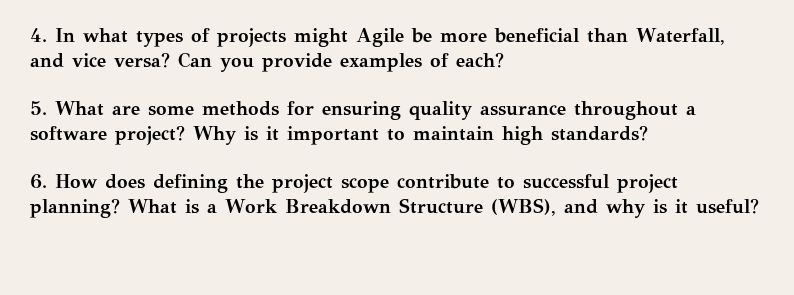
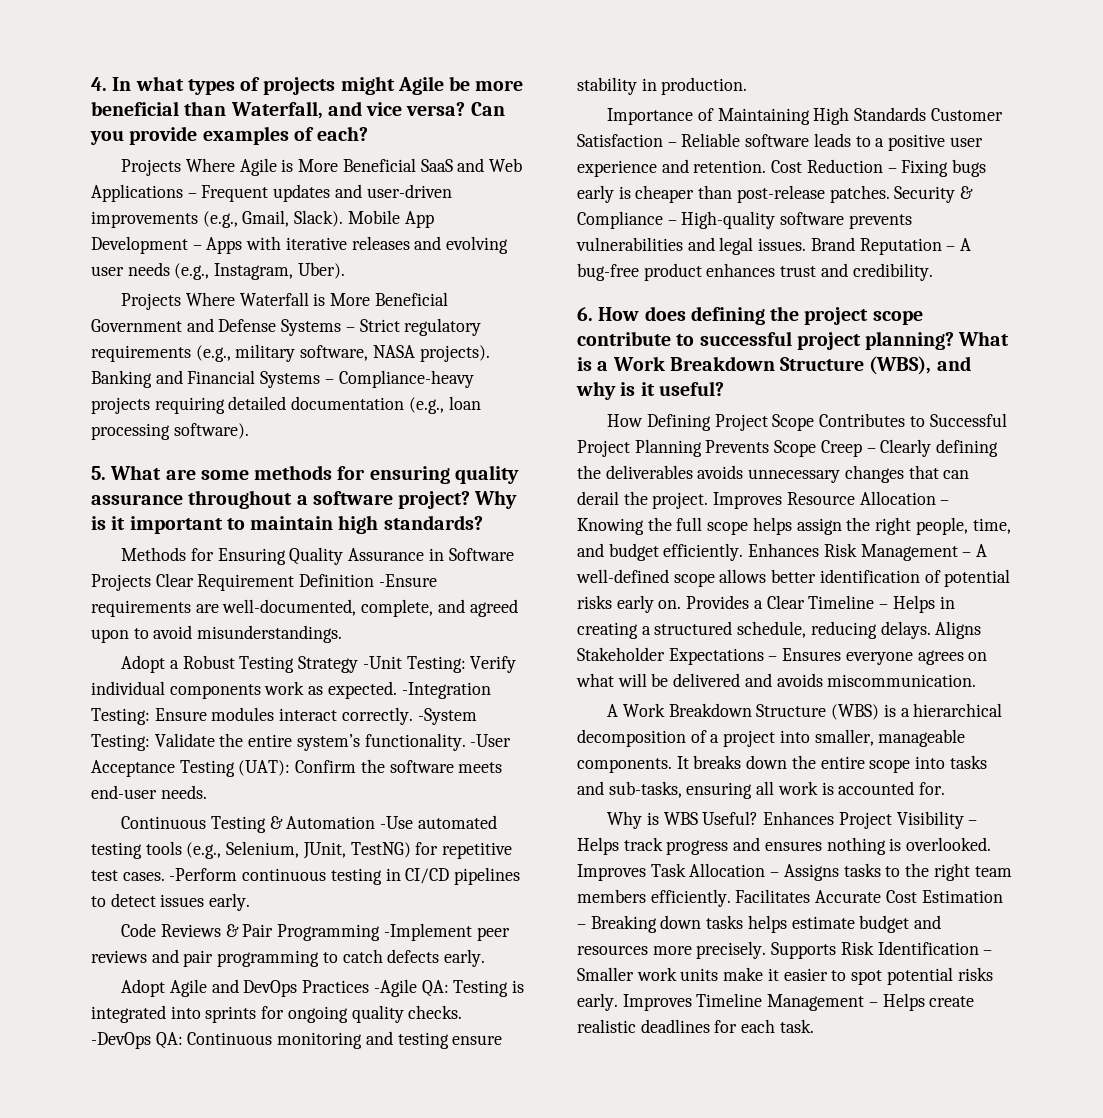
(504, 60) none -> [121,158,523,176] [91,184,452,202] [91,210,434,228] [91,236,509,254] [91,262,345,280] [121,292,448,310] [91,318,482,336] [91,344,490,362] [91,370,474,388] [91,396,481,414] [91,423,249,440] // Projects Where Agile is More Beneficial SaaS and Web Applications – Frequent updates and user-driven improvements (e.g., Gmail, Slack). Mobile App Development – Apps with iterative releases and evolving user needs (e.g., Instagram, Uber). // Projects Where Waterfall is More Beneficial Government and Defense Systems – Strict regulatory requirements (e.g., military software, NASA projects). Banking and Financial Systems – Compliance-heavy projects requiring detailed documentation (e.g., loan processing software).
(648, 133) none -> [121,547,514,565] [91,573,437,591] [91,599,518,617] [91,625,343,643] [121,655,517,673] [91,681,491,699] [91,707,477,725] [91,733,512,751] [91,759,503,777] [91,785,207,799] [121,815,497,833] [91,841,513,859] [91,867,521,885] [91,893,251,911] [121,923,510,941] [91,949,486,967] [121,979,525,997] [91,1005,463,1023] [91,1031,503,1049] [577,77,748,95] [607,107,1003,125] [577,133,983,151] [577,159,987,177] [577,185,974,203] [577,211,912,229] [576,237,972,255] [577,263,933,281] // Methods for Ensuring Quality Assurance in Software Projects Clear Requirement Definition -Ensure requirements are well-documented, complete, and agreed upon to avoid misunderstandings. // Adopt a Robust Testing Strategy -Unit Testing: Verify individual components work as expected. -Integration Testing: Ensure modules interact correctly. -System Testing: Validate the entire system’s functionality. -User Acceptance Testing (UAT): Confirm the software meets end-user needs. // Continuous Testing & Automation -Use automated testing tools (e.g., Selenium, JUnit, TestNG) for repetitive test cases. -Perform continuous testing in CI/CD pipelines to detect issues early. // Code Reviews & Pair Programming -Implement peer reviews and pair programming to catch defects early. // Adopt Agile and DevOps Practices -Agile QA: Testing is integrated into sprints for ongoing quality checks. -DevOps QA: Continuous monitoring and testing ensure stability in production. // Importance of Maintaining High Standards Customer Satisfaction – Reliable software leads to a positive user experience and retention. Cost Reduction – Fixing bugs early is cheaper than post-release patches. Security & Compliance – High-quality software prevents vulnerabilities and legal issues. Brand Reputation – A bug-free product enhances trust and credibility.
(759, 206) none -> [607,413,1007,431] [577,439,999,457] [577,465,970,483] [577,491,950,509] [577,517,1011,535] [577,543,988,561] [576,569,1011,587] [577,595,955,613] [577,621,982,639] [577,647,988,665] [576,673,977,687] [607,703,1003,720] [577,729,966,747] [577,755,987,773] [577,781,946,799] [607,811,978,829] [577,837,992,855] [577,863,1012,881] [577,889,1003,907] [577,915,942,933] [577,941,993,959] [577,967,993,985] [577,993,975,1011] [577,1019,814,1033] // How Defining Project Scope Contributes to Successful Project Planning Prevents Scope Creep – Clearly defining the deliverables avoids unnecessary changes that can derail the project. Improves Resource Allocation – Knowing the full scope helps assign the right people, time, and budget efficiently. Enhances Risk Management – A well-defined scope allows better identification of potential risks early on. Provides a Clear Timeline – Helps in creating a structured schedule, reducing delays. Aligns Stakeholder Expectations – Ensures everyone agrees on what will be delivered and avoids miscommunication. // A Work Breakdown Structure (WBS) is a hierarchical decomposition of a project into smaller, manageable components. It breaks down the entire scope into tasks and sub-tasks, ensuring all work is accounted for. // Why is WBS Useful? Enhances Project Visibility – Helps track progress and ensures nothing is overlooked. Improves Task Allocation – Assigns tasks to the right team members efficiently. Facilitates Accurate Cost Estimation – Breaking down tasks helps estimate budget and resources more precisely. Supports Risk Identification – Smaller work units make it easier to spot potential risks early. Improves Timeline Management – Helps create realistic deadlines for each task.

